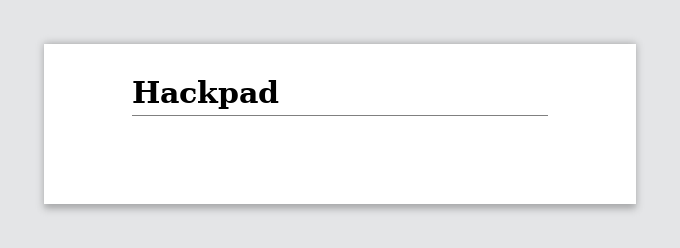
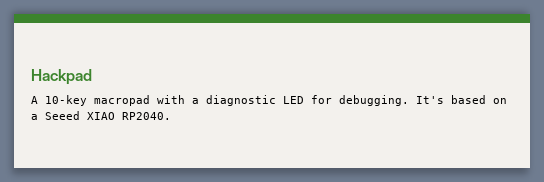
(279, 94) none -> [31,95,507,106] [31,111,171,120] // A 10-key macropad with a diagnostic LED for debugging. It's based on a Seeed XIAO RP2040.

